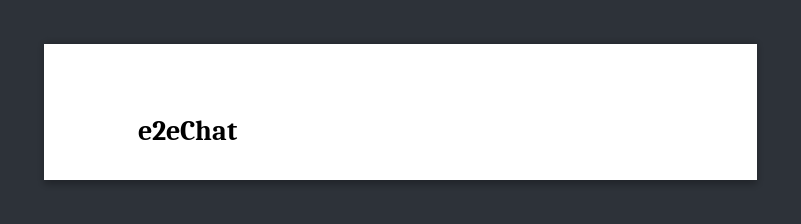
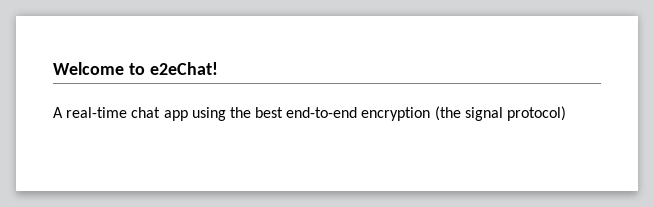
[138,120,238,140] e2eChat -> [53,62,218,75] [53,106,567,121] Welcome to e2eChat! // A real-time chat app using the best end-to-end encryption (the signal protocol)

